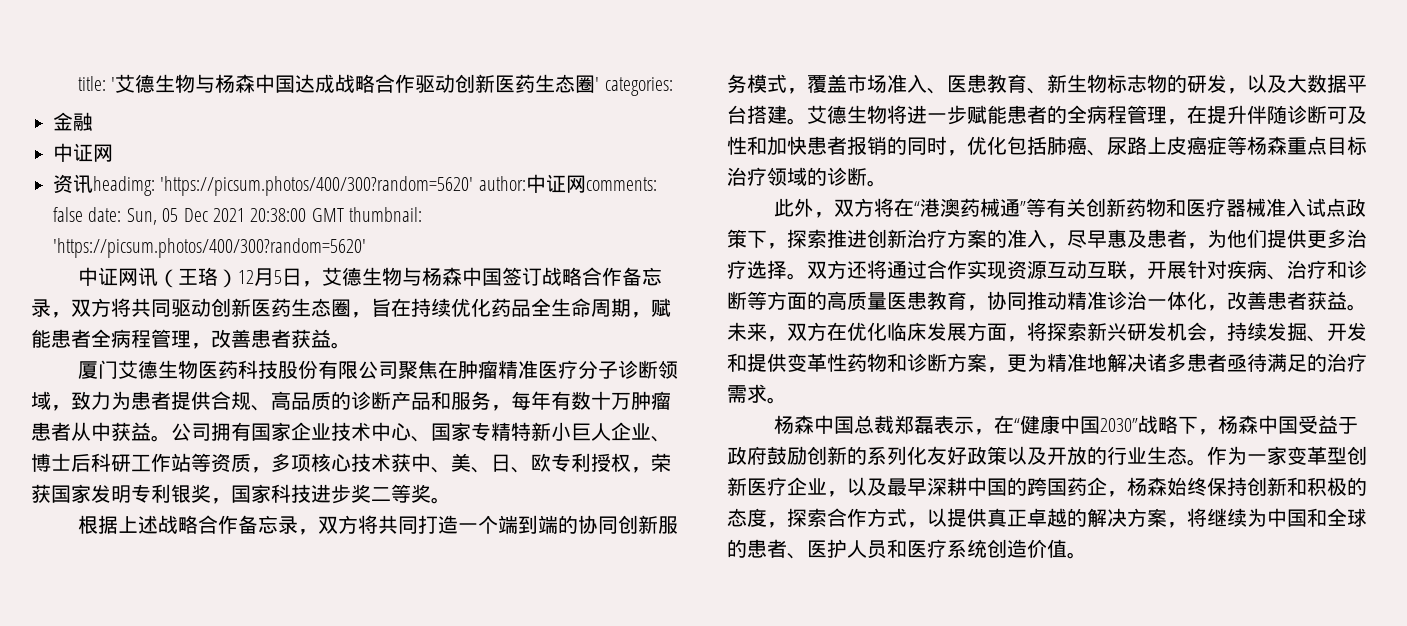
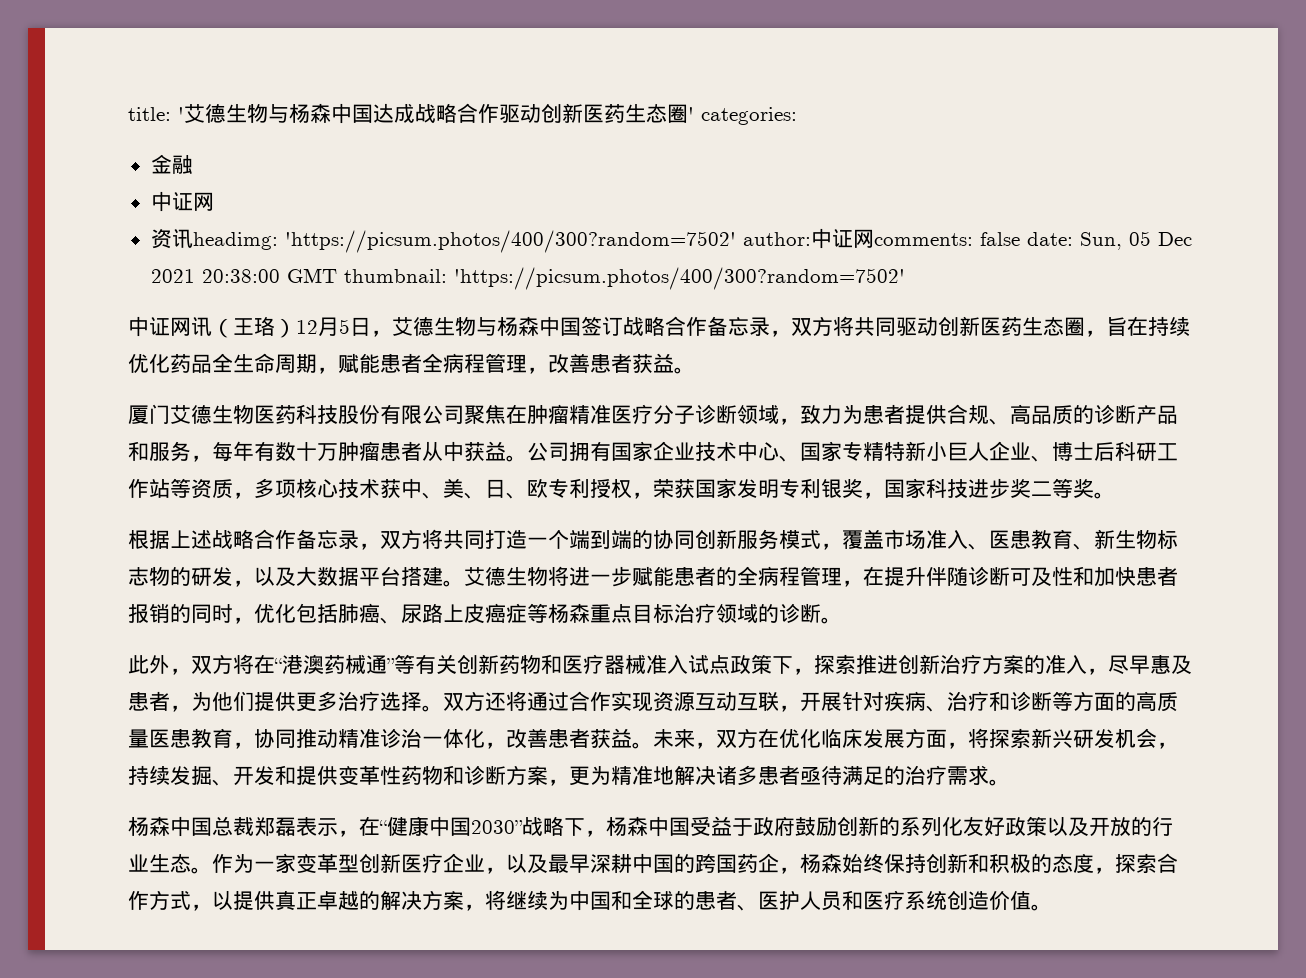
[160,176,474,196] 'https://picsum.photos/400/300?random=5620' -> [284,230,736,253] 'https://picsum.photos/400/300?random=7502'
[53,238,366,258] 'https://picsum.photos/400/300?random=5620' -> [453,267,905,290] 'https://picsum.photos/400/300?random=7502'

